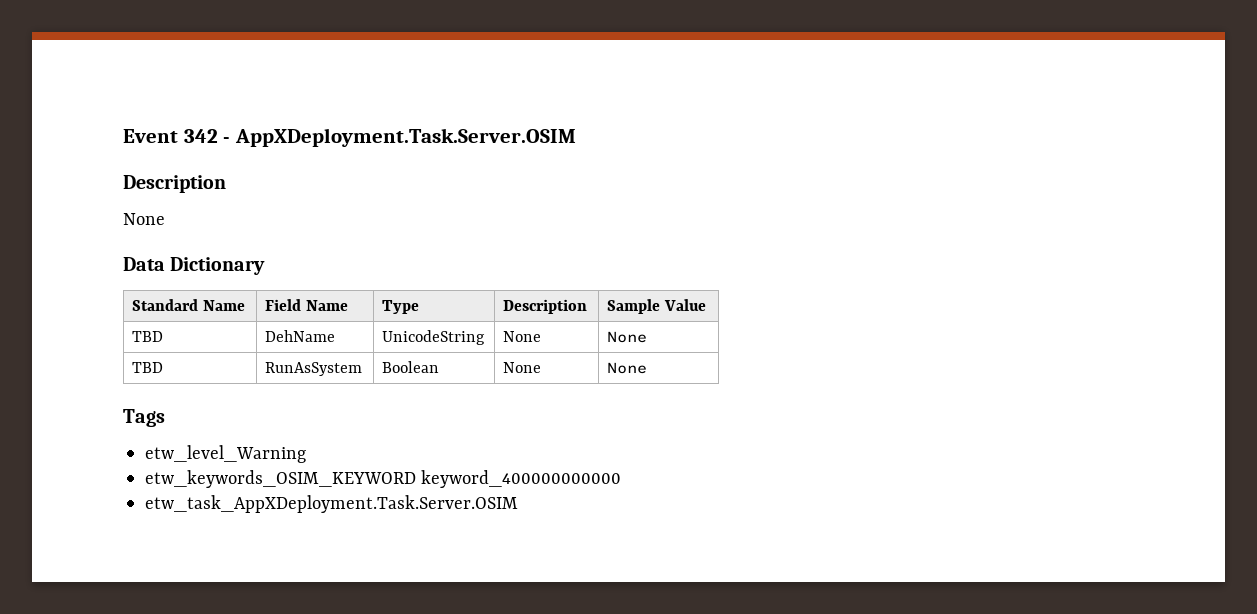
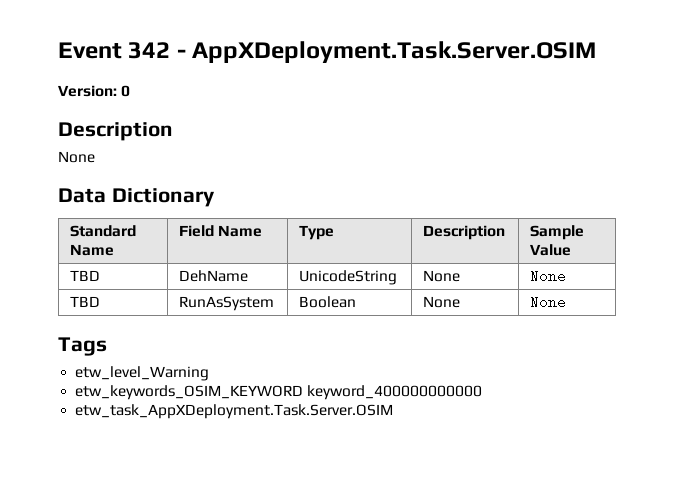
(577, 137) none -> [58,85,131,97] // Version: 0

